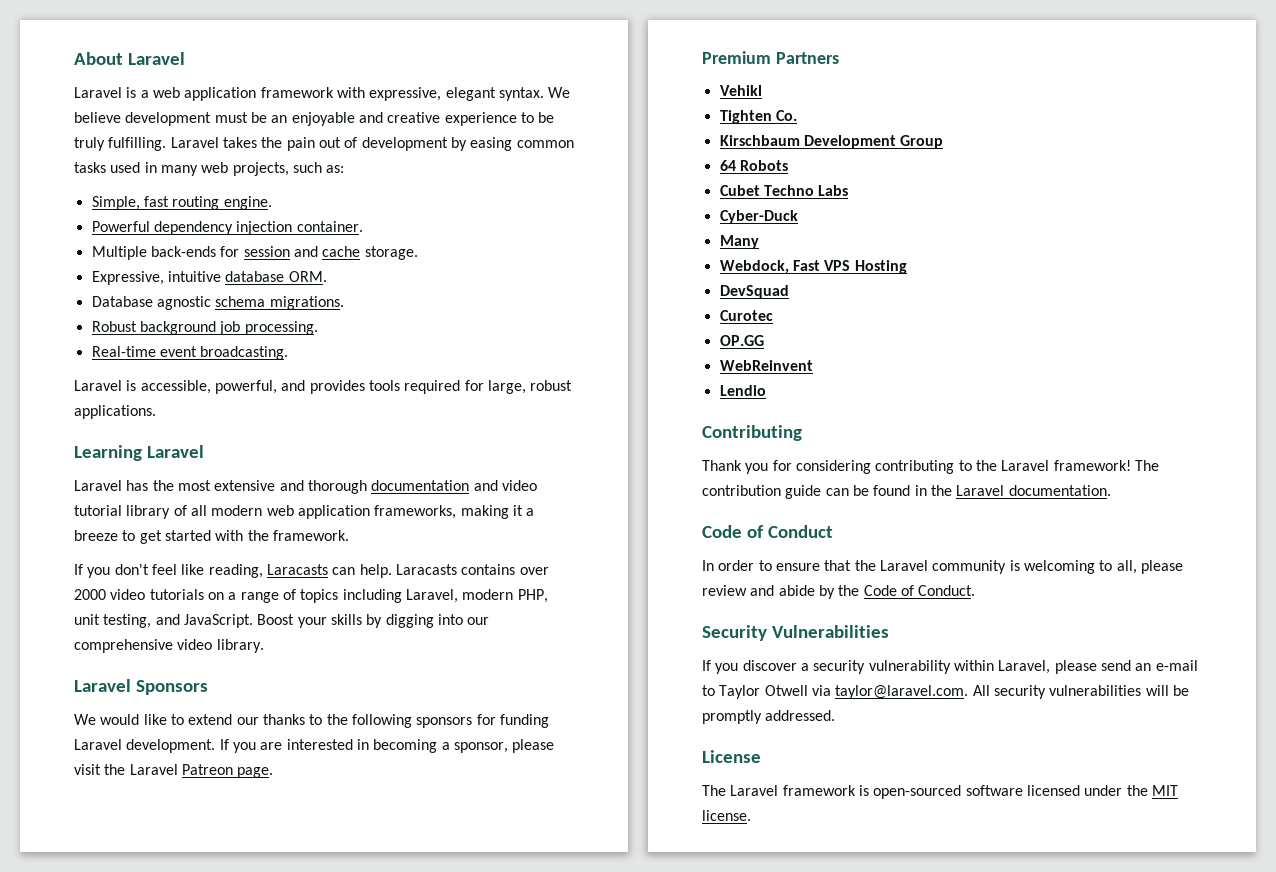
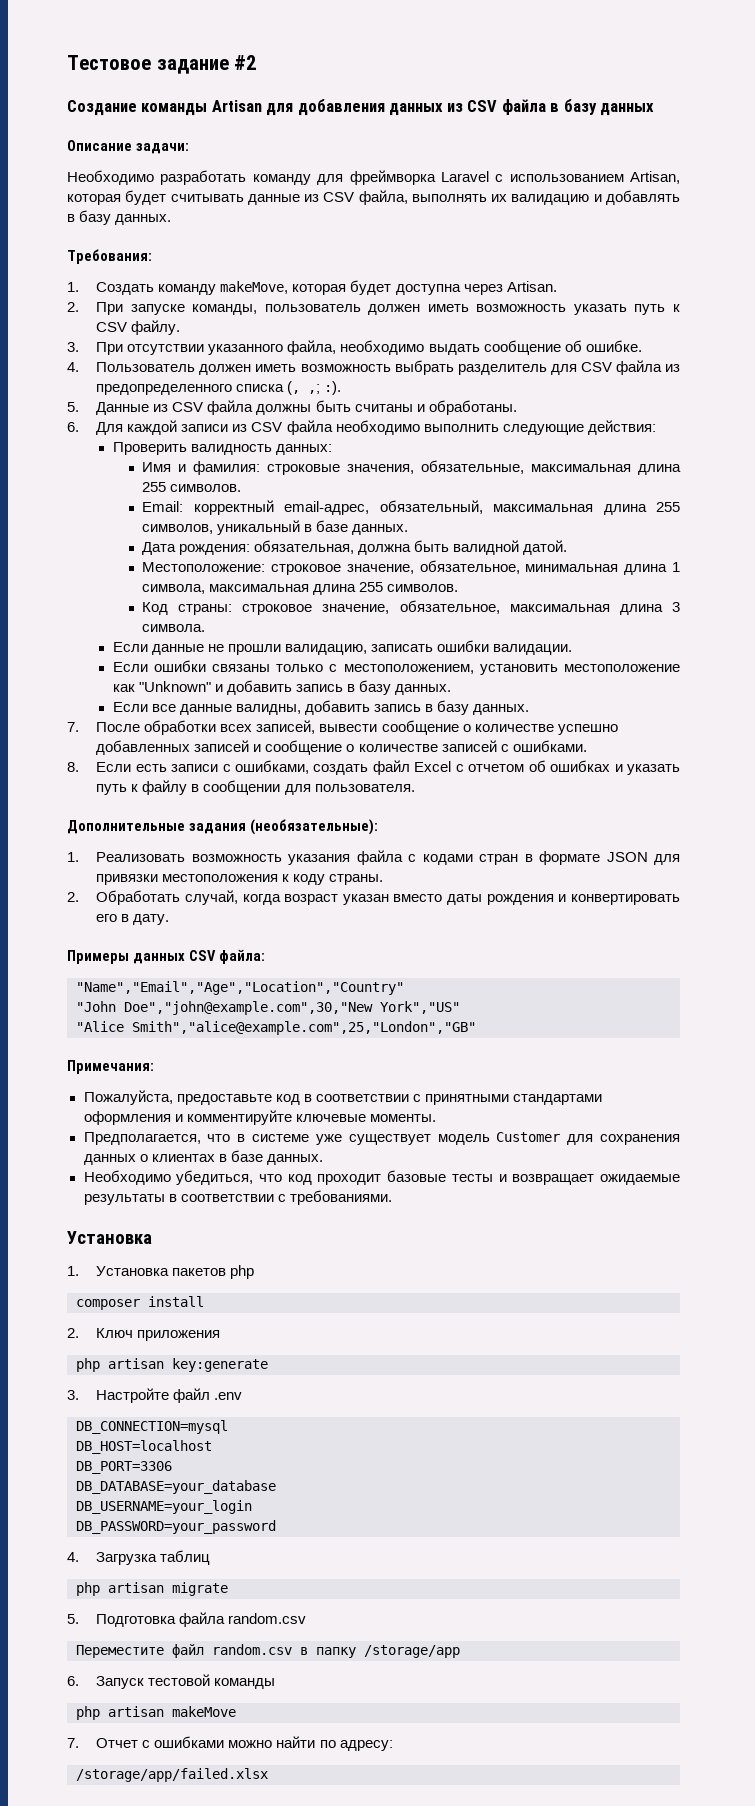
[74,52,185,65] [74,87,571,101] [74,112,555,126] [74,137,574,151] [74,162,345,176] [91,196,272,210] [91,221,363,235] [91,246,418,260] [91,271,327,285] [91,296,344,310] [91,321,318,335] [91,346,289,360] [74,380,573,394] [74,405,156,419] [74,445,204,461] [74,480,537,494] [74,505,535,519] [74,530,349,544] [74,564,549,578] [74,589,548,603] [74,614,490,628] [74,639,264,653] [74,679,208,695] [74,714,549,728] [74,739,555,753] [74,764,274,778] [702,51,839,64] [719,85,762,96] [719,110,797,124] [719,135,944,149] [719,160,788,171] [719,185,849,196] [719,210,798,224] [719,235,759,249] [719,260,907,274] [719,285,789,299] [719,310,773,321] [719,335,764,346] [719,360,813,371] [719,385,766,396] [702,425,802,441] [702,460,1159,474] [702,485,1111,499] [702,525,833,538] [702,560,1183,574] [702,585,976,599] [702,625,889,641] [702,660,1198,674] [702,685,1189,699] [702,710,836,724] [702,750,761,763] [702,785,1178,799] [702,810,751,821] About Laravel // Laravel is a web application framework with expressive, elegant syntax. We believe development must be an enjoyable and creative experience to be truly fulfilling. Laravel takes the pain out of development by easing common tasks used in many web projects, such as: // Simple, fast routing engine. // Powerful dependency injection container. // Multiple back-ends for session and cache storage. // Expressive, intuitive database ORM. // Database agnostic schema migrations. // Robust background job processing. // Real-time event broadcasting. // Laravel is accessible, powerful, and provides tools required for large, robust applications. // Learning Laravel // Laravel has the most extensive and thorough documentation and video tutorial library of all modern web application frameworks, making it a breeze to get started with the framework. // If you don't feel like reading, Laracasts can help. Laracasts contains over 2000 video tutorials on a range of topics including Laravel, modern PHP, unit testing, and JavaScript. Boost your skills by digging into our comprehensive video library. // Laravel Sponsors // We would like to extend our thanks to the following sponsors for funding Laravel development. If you are interested in becoming a sponsor, please visit the Laravel Patreon page. // Premium Partners // Vehikl // Tighten Co. // Kirschbaum Development Group // 64 Robots // Cubet Techno Labs // Cyber-Duck // Many // Webdock, Fast VPS Hosting // DevSquad // Curotec // OP.GG // WebReinvent // Lendio // Contributing // Thank you for considering contributing to the Laravel framework! The contribution guide can be found in the Laravel documentation. // Code of Conduct // In order to ensure that the Laravel community is welcoming to all, please review and abide by the Code of Conduct. // Security Vulnerabilities // If you discover a security vulnerability within Laravel, please send an e-mail to Taylor Otwell via taylor@laravel.com. All security vulnerabilities will be promptly addressed. // License // The Laravel framework is open-sourced software licensed under the MIT license. -> [67,55,257,74] [67,99,655,116] [67,140,189,154] [67,170,680,185] [67,190,680,205] [67,210,172,225] [67,249,152,264] [67,280,557,295] [67,302,681,315] [96,320,181,335] [67,340,642,355] [67,360,681,375] [96,381,342,395] [67,400,517,415] [67,420,656,435] [112,442,332,455] [142,460,681,475] [142,482,242,492] [142,500,680,515] [142,520,409,535] [142,540,568,555] [142,560,680,575] [142,582,459,595] [142,600,680,615] [142,624,206,632] [112,640,573,655] [112,660,680,675] [112,680,452,695] [112,700,530,715] [67,720,618,735] [96,740,587,755] [67,760,680,775] [96,780,415,795] [67,819,378,835] [67,850,681,865] [96,874,384,885] [67,890,680,905] [96,914,170,925] [67,949,265,964] [76,981,404,995] [76,1001,460,1015] [76,1021,476,1035] [67,1060,154,1074] [83,1090,602,1105] [83,1110,436,1125] [83,1132,680,1145] [83,1150,323,1165] [83,1170,681,1185] [83,1190,392,1205] [67,1231,152,1244] [67,1265,255,1279] [76,1296,204,1310] [67,1328,221,1341] [76,1358,268,1372] [67,1388,243,1403] [76,1420,228,1434] [76,1440,212,1454] [76,1461,172,1474] [76,1480,276,1494] [76,1500,252,1514] [76,1520,276,1534] [67,1550,211,1565] [76,1582,228,1596] [67,1612,307,1627] [76,1644,460,1658] [67,1674,276,1689] [76,1706,236,1720] [67,1736,393,1751] [76,1768,268,1782] Тестовое задание #2 // Создание команды Artisan для добавления данных из CSV файла в базу данных // Описание задачи: // Необходимо разработать команду для фреймворка Laravel с использованием Artisan, которая будет считывать данные из CSV файла, выполнять их валидацию и добавлять в базу данных. // Требования: // 1. Создать команду makeMove, которая будет доступна через Artisan. // 2. При запуске команды, пользователь должен иметь возможность указать путь к CSV файлу. // 3. При отсутствии указанного файла, необходимо выдать сообщение об ошибке. // 4. Пользователь должен иметь возможность выбрать разделитель для CSV файла из предопределенного списка (, ,; :). // 5. Данные из CSV файла должны быть считаны и обработаны. // 6. Для каждой записи из CSV файла необходимо выполнить следующие действия: // Проверить валидность данных: // Имя и фамилия: строковые значения, обязательные, максимальная длина 255 символов. // Email: корректный email-адрес, обязательный, максимальная длина 255 символов, уникальный в базе данных. // Дата рождения: обязательная, должна быть валидной датой. // Местоположение: строковое значение, обязательное, минимальная длина 1 символа, максимальная длина 255 символов. // Код страны: строковое значение, обязательное, максимальная длина 3 символа. // Если данные не прошли валидацию, записать ошибки валидации. // Если ошибки связаны только с местоположением, установить местоположение как "Unknown" и добавить запись в базу данных. // Если все данные валидны, добавить запись в базу данных. // 7. После обработки всех записей, вывести сообщение о количестве успешно добавленных записей и сообщение о количестве записей с ошибками. // 8. Если есть записи с ошибками, создать файл Excel с отчетом об ошибках и указать путь к файлу в сообщении для пользователя. // Дополнительные задания (необязательные): // 1. Реализовать возможность указания файла с кодами стран в формате JSON для привязки местоположения к коду страны. // 2. Обработать случай, когда возраст указан вместо даты рождения и конвертировать его в дату. // Примеры данных CSV файла: // "Name","Email","Age","Location","Country" // "John Doe","john@example.com",30,"New York","US" // "Alice Smith","alice@example.com",25,"London","GB" // Примечания: // Пожалуйста, предоставьте код в соответствии с принятными стандартами оформления и комментируйте ключевые моменты. // Предполагается, что в системе уже существует модель Customer для сохранения данных о клиентах в базе данных. // Необходимо убедиться, что код проходит базовые тесты и возвращает ожидаемые результаты в соответствии с требованиями. // Установка // 1. Установка пакетов php // composer install // 2. Ключ приложения // php artisan key:generate // 3. Настройте файл .env // DB_CONNECTION=mysql // DB_HOST=localhost // DB_PORT=3306 // DB_DATABASE=your_database // DB_USERNAME=your_login // DB_PASSWORD=your_password // 4. Загрузка таблиц // php artisan migrate // 5. Подготовка файла random.csv // Переместите файл random.csv в папку /storage/app // 6. Запуск тестовой команды // php artisan makeMove // 7. Отчет с ошибками можно найти по адресу: // /storage/app/failed.xlsx

